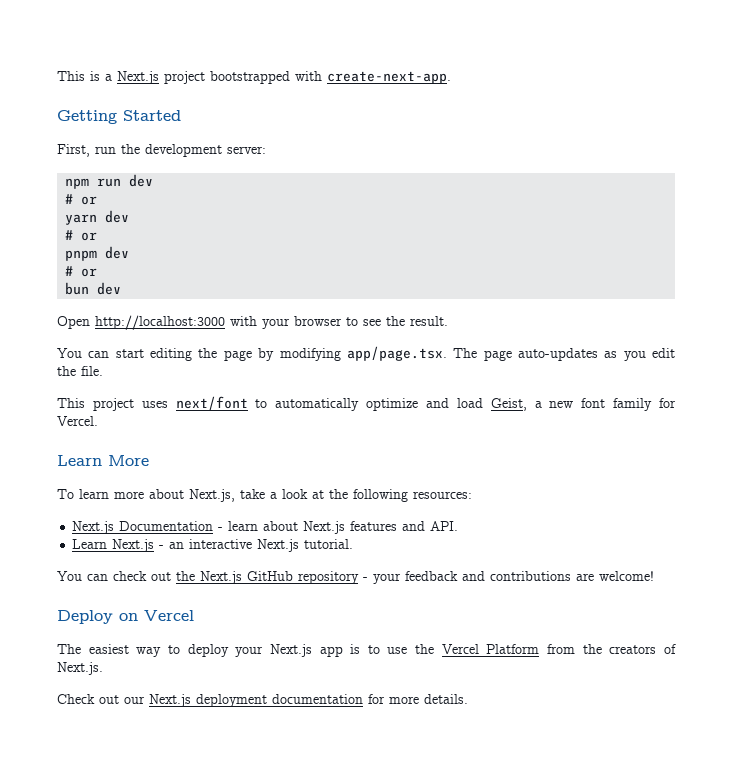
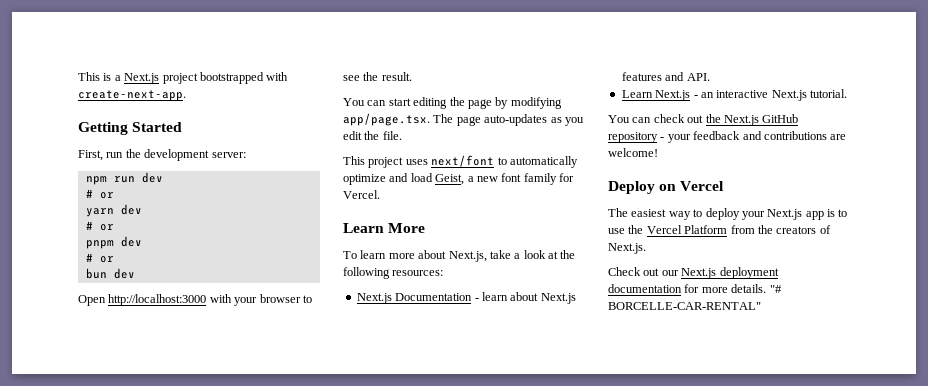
(468, 699) none -> [769,285,782,293] [608,302,761,310] "# BORCELLE-CAR-RENTAL"

